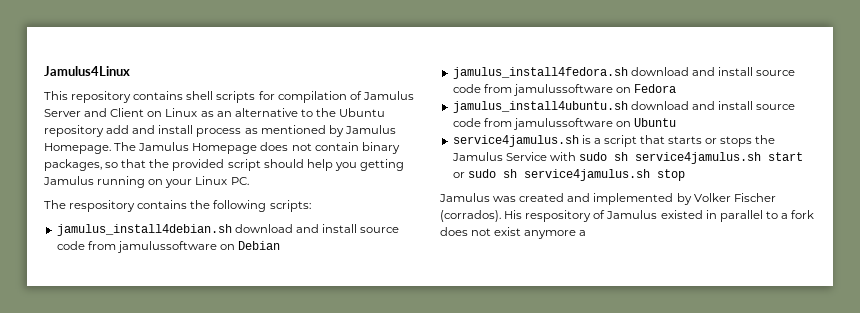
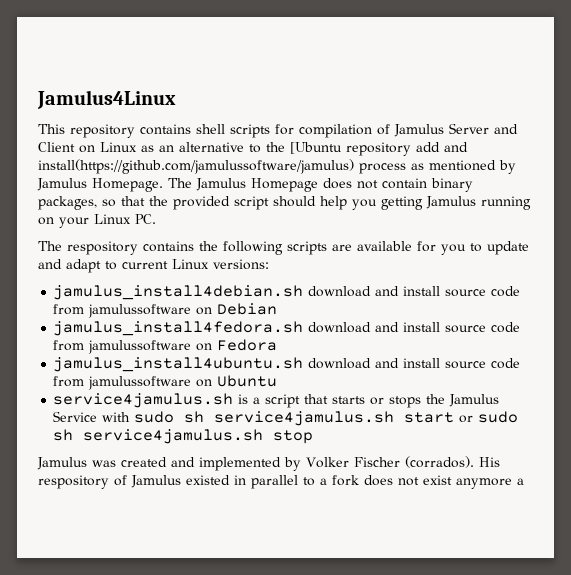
[339,108,386,117] Ubuntu -> [290,142,342,154] [Ubuntu
[158,125,194,134] install -> [38,159,354,174] install(https://github.com/jamulussoftware/jamulus)
[269,200,311,212] scripts: -> [287,241,529,255] [38,259,269,273] scripts are available for you to update and adapt to current Linux versions:

